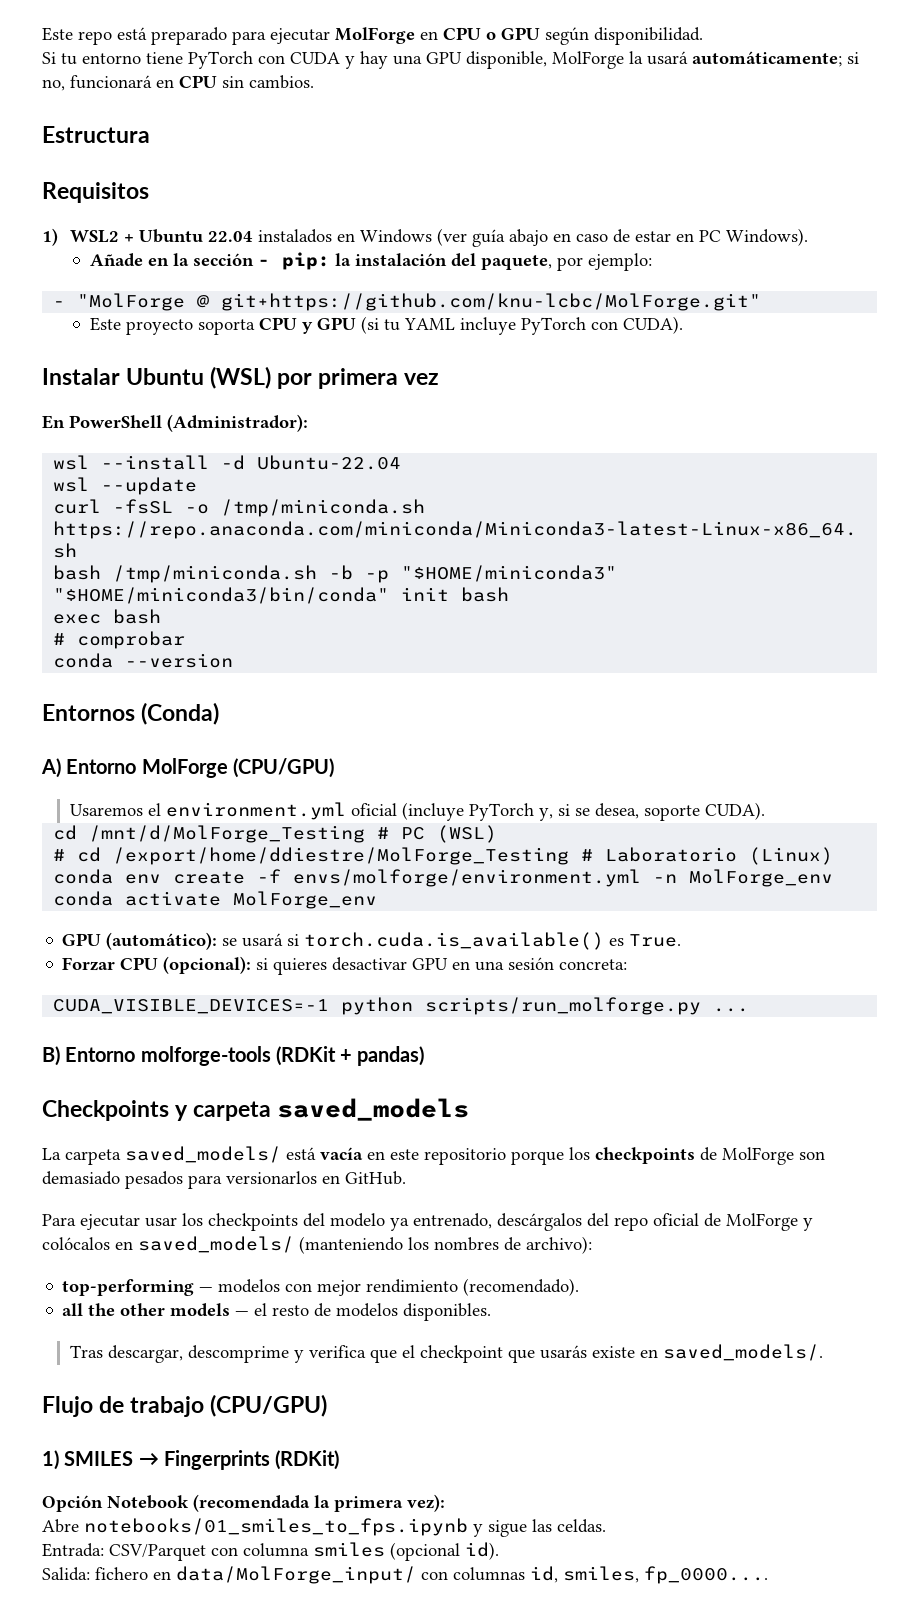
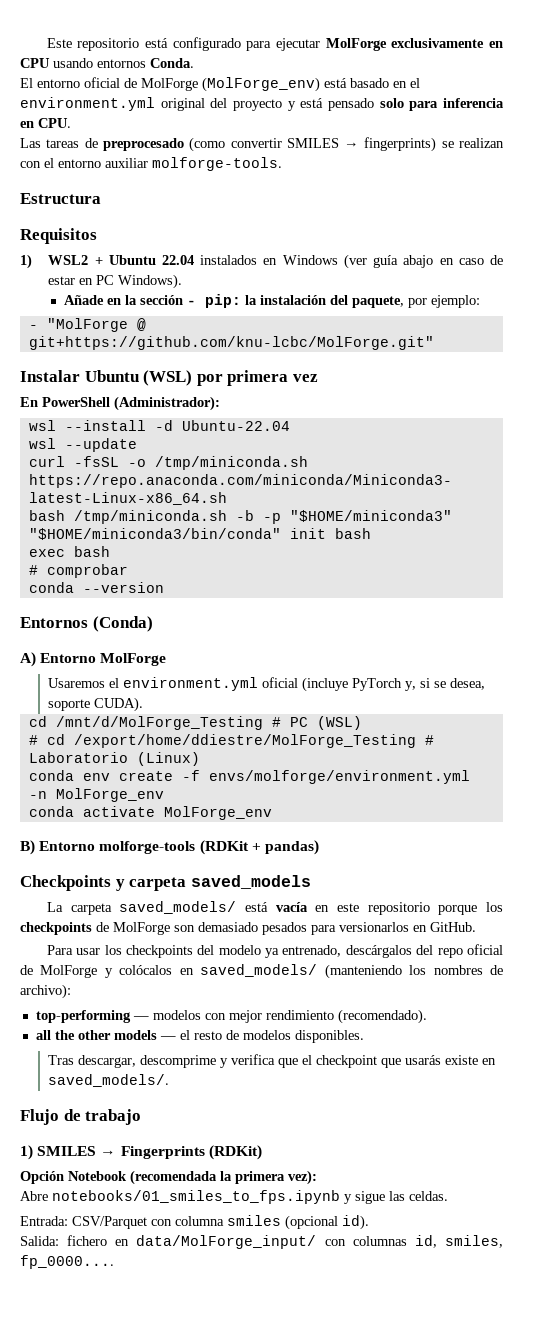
[42,27,227,45] Este repo está preparado -> [46,37,241,51] Este repositorio está configurado
[420,27,703,45] [42,51,859,69] [42,75,314,91] en CPU o GPU según disponibilidad. // Si tu entorno tiene PyTorch con CUDA y hay una GPU disponible, MolForge la usará automáticamente; si no, funcionará en CPU sin cambios. -> [391,38,503,48] [20,58,194,68] [20,77,420,92] [20,97,505,111] [20,118,71,128] [20,137,505,152] [20,157,282,171] exclusivamente en CPU usando entornos Conda. // El entorno oficial de MolForge (MolForge_env) está basado en el environment.yml original del proyecto y está pensado solo para inferencia en CPU. // Las tareas de preprocesado (como convertir SMILES → fingerprints) se realizan con el entorno auxiliar molforge-tools.
[90,316,684,335] // Este proyecto soporta CPU y GPU (si tu YAML incluye PyTorch con CUDA). -> (434, 343) none
[232,758,334,778] (CPU/GPU) -> (167, 659) none
[62,932,682,950] [62,956,628,975] [53,997,750,1015] // GPU (automático): se usará si torch.cuda.is_available() es True. // Forzar CPU (opcional): si quieres desactivar GPU en una sesión concreta: // CUDA_VISIBLE_DEVICES=-1 python scripts/run_molforge.py ... -> (272, 813) none
[80,1214,140,1230] ejecutar -> (73, 950) none
[210,1394,328,1417] (CPU/GPU) -> (142, 1117) none

